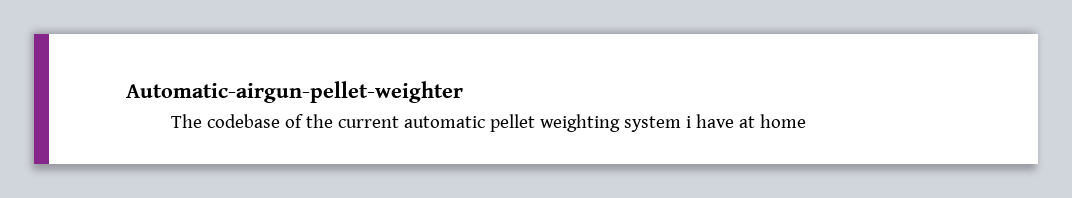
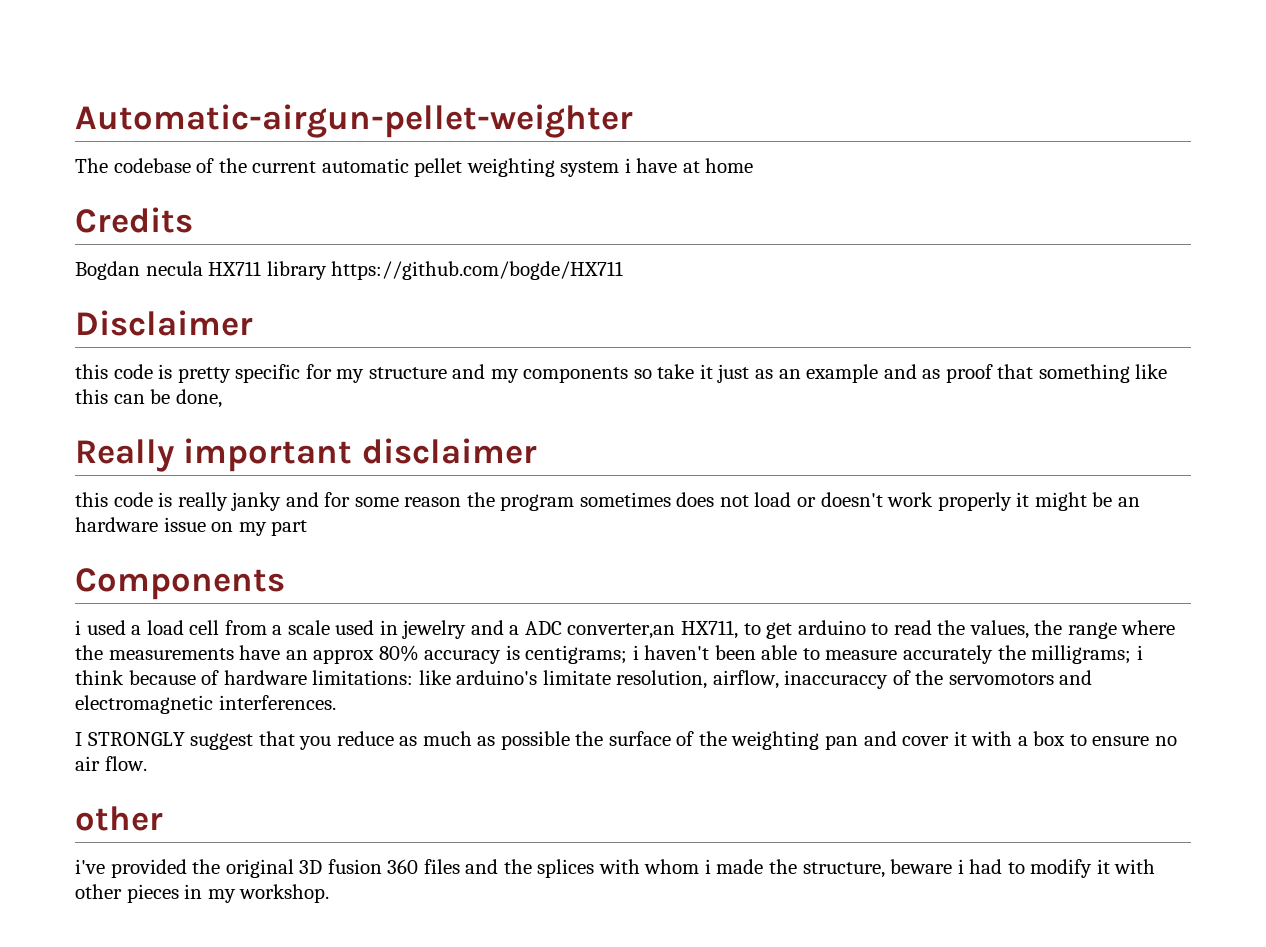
(807, 121) none -> [75,207,193,233] [75,261,624,280] [75,310,253,336] [75,364,1168,383] [75,389,222,408] [75,438,537,472] [75,492,1140,511] [75,517,308,536] [75,568,285,600] [75,620,1176,639] [75,645,1143,664] [75,670,1093,689] [75,695,336,714] [75,731,1177,750] [75,756,147,771] [75,806,163,831] [75,859,1156,878] [75,884,330,903] // Credits // Bogdan necula HX711 library https://github.com/bogde/HX711 // Disclaimer // this code is pretty specific for my structure and my components so take it just as an example and as proof that something like this can be done, // Really important disclaimer // this code is really janky and for some reason the program sometimes does not load or doesn't work properly it might be an hardware issue on my part // Components // i used a load cell from a scale used in jewelry and a ADC converter,an HX711, to get arduino to read the values, the range where the measurements have an approx 80% accuracy is centigrams; i haven't been able to measure accurately the milligrams; i think because of hardware limitations: like arduino's limitate resolution, airflow, inaccuraccy of the servomotors and electromagnetic interferences. // I STRONGLY suggest that you reduce as much as possible the surface of the weighting pan and cover it with a box to ensure no air flow. // other // i've provided the original 3D fusion 360 files and the splices with whom i made the structure, beware i had to modify it with other pieces in my workshop.

